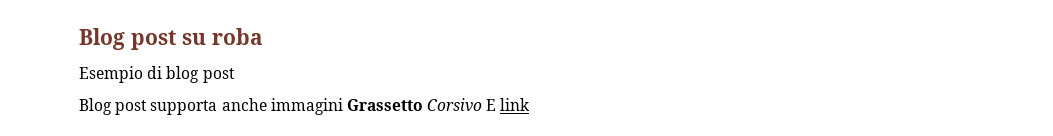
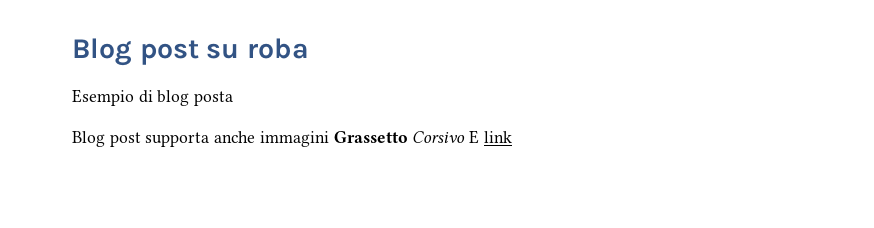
[202,68,235,83] post -> [194,91,234,106] posta

